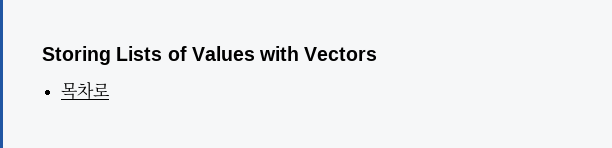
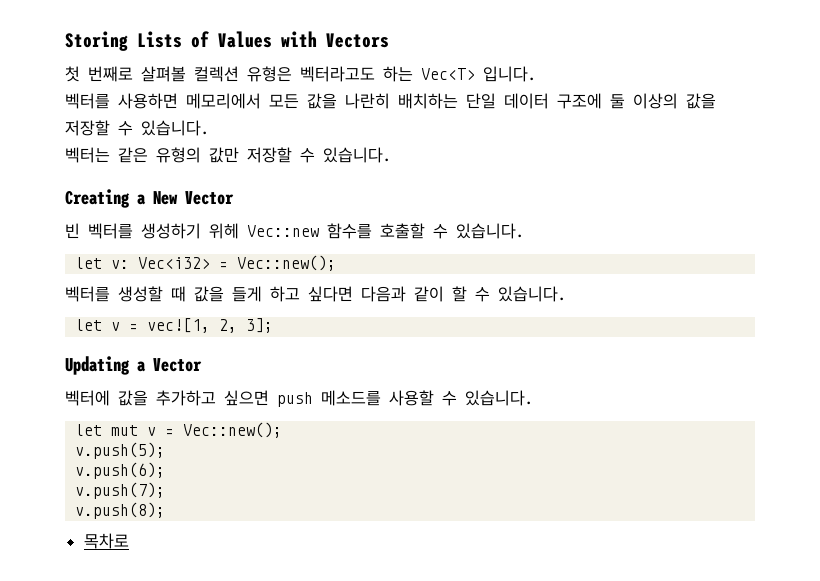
(378, 54) none -> [65,66,536,82] [65,93,716,109] [65,120,209,136] [65,147,391,163] [65,189,234,208] [65,223,524,239] [75,255,337,271] [65,286,566,302] [75,318,274,333] [65,356,202,375] [65,390,533,407] [75,422,283,438] [75,442,166,459] [75,462,166,479] [75,482,166,499] [75,502,166,519] // 첫 번째로 살펴볼 컬렉션 유형은 벡터라고도 하는 Vec<T> 입니다. // 벡터를 사용하면 메모리에서 모든 값을 나란히 배치하는 단일 데이터 구조에 둘 이상의 값을 저장할 수 있습니다. // 벡터는 같은 유형의 값만 저장할 수 있습니다. // Creating a New Vector // 빈 벡터를 생성하기 위헤 Vec::new 함수를 호출할 수 있습니다. // let v: Vec<i32> = Vec::new(); // 벡터를 생성할 때 값을 들게 하고 싶다면 다음과 같이 할 수 있습니다. // let v = vec![1, 2, 3]; // Updating a Vector // 벡터에 값을 추가하고 싶으면 push 메소드를 사용할 수 있습니다. // let mut v = Vec::new(); // v.push(5); // v.push(6); // v.push(7); // v.push(8);

